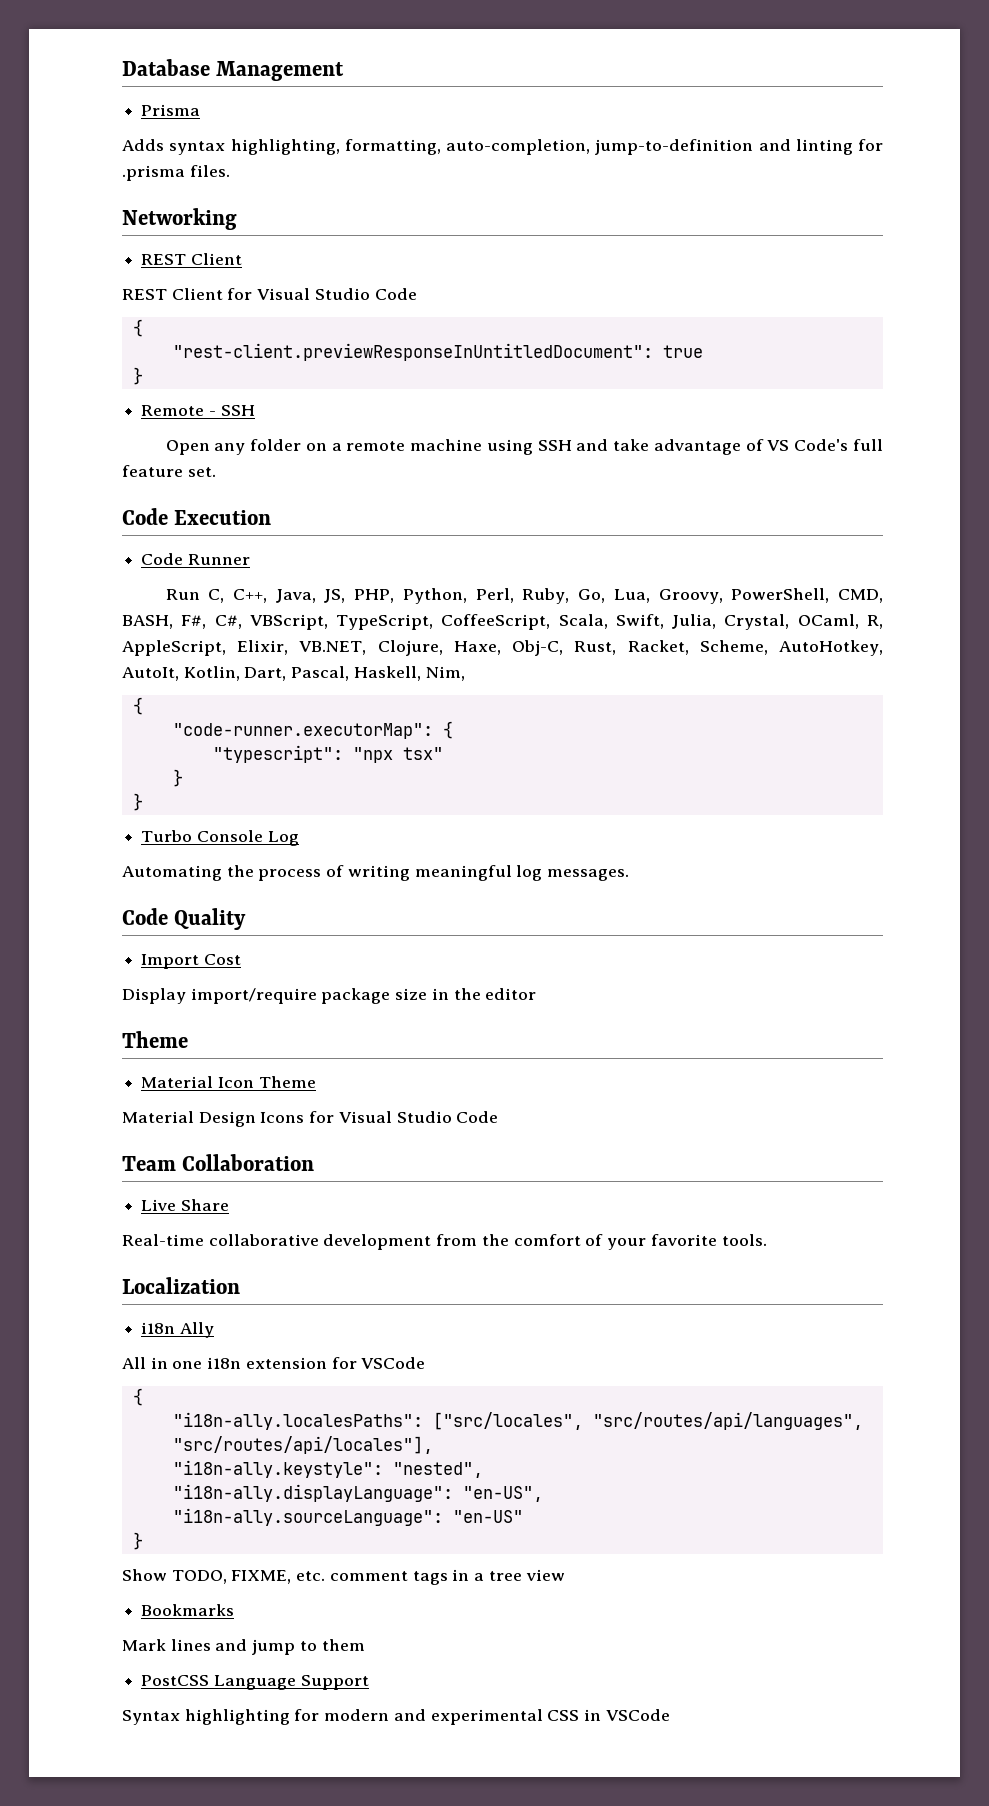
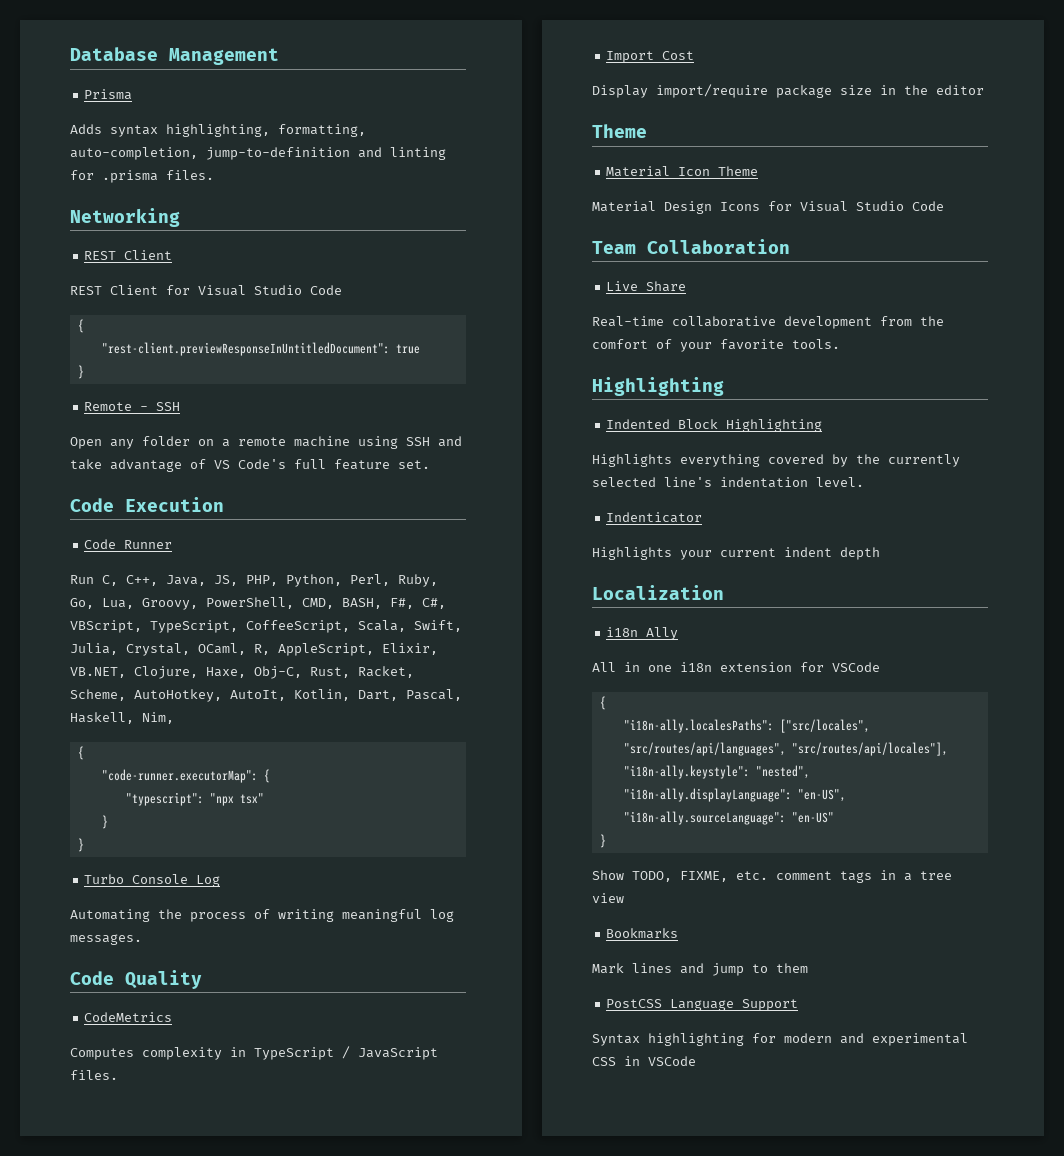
(247, 919) none -> [84,1012,173,1022] [70,1046,438,1060] [70,1070,118,1080] // CodeMetrics // Computes complexity in TypeScript / JavaScript files.
(767, 1240) none -> [592,377,724,396] [606,419,823,432] [592,454,960,467] [592,477,864,488] [606,512,703,523] [592,547,880,560] // Highlighting // Indented Block Highlighting // Highlights everything covered by the currently selected line's indentation level. // Indenticator // Highlights your current indent depth

